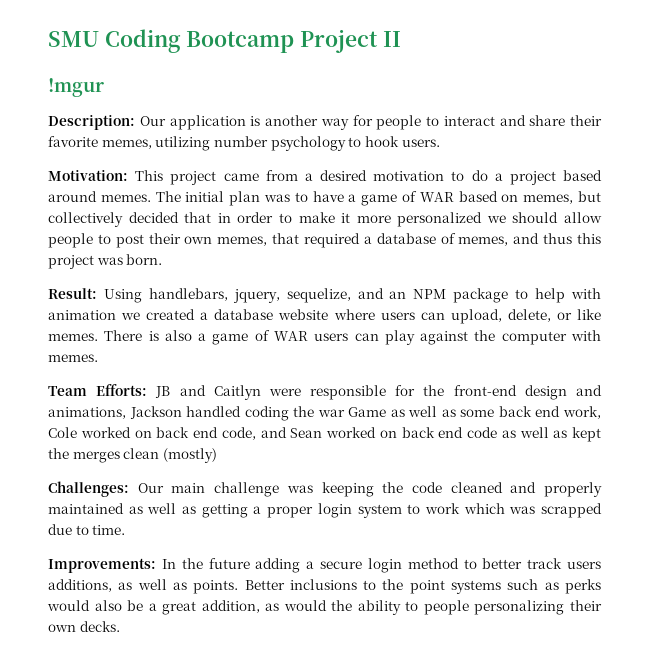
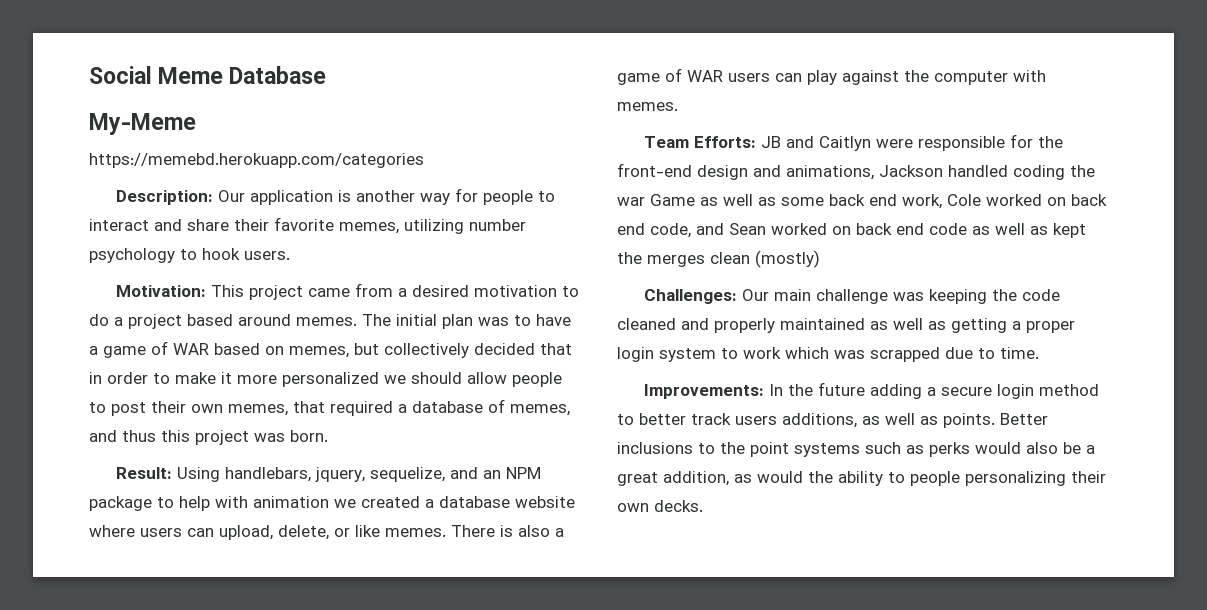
[48,29,401,53] [48,78,104,97] SMU Coding Bootcamp Project II // !mgur -> [89,66,327,84] [89,113,196,135] [89,153,424,168] Social Meme Database // My-Meme // https://memebd.herokuapp.com/categories

